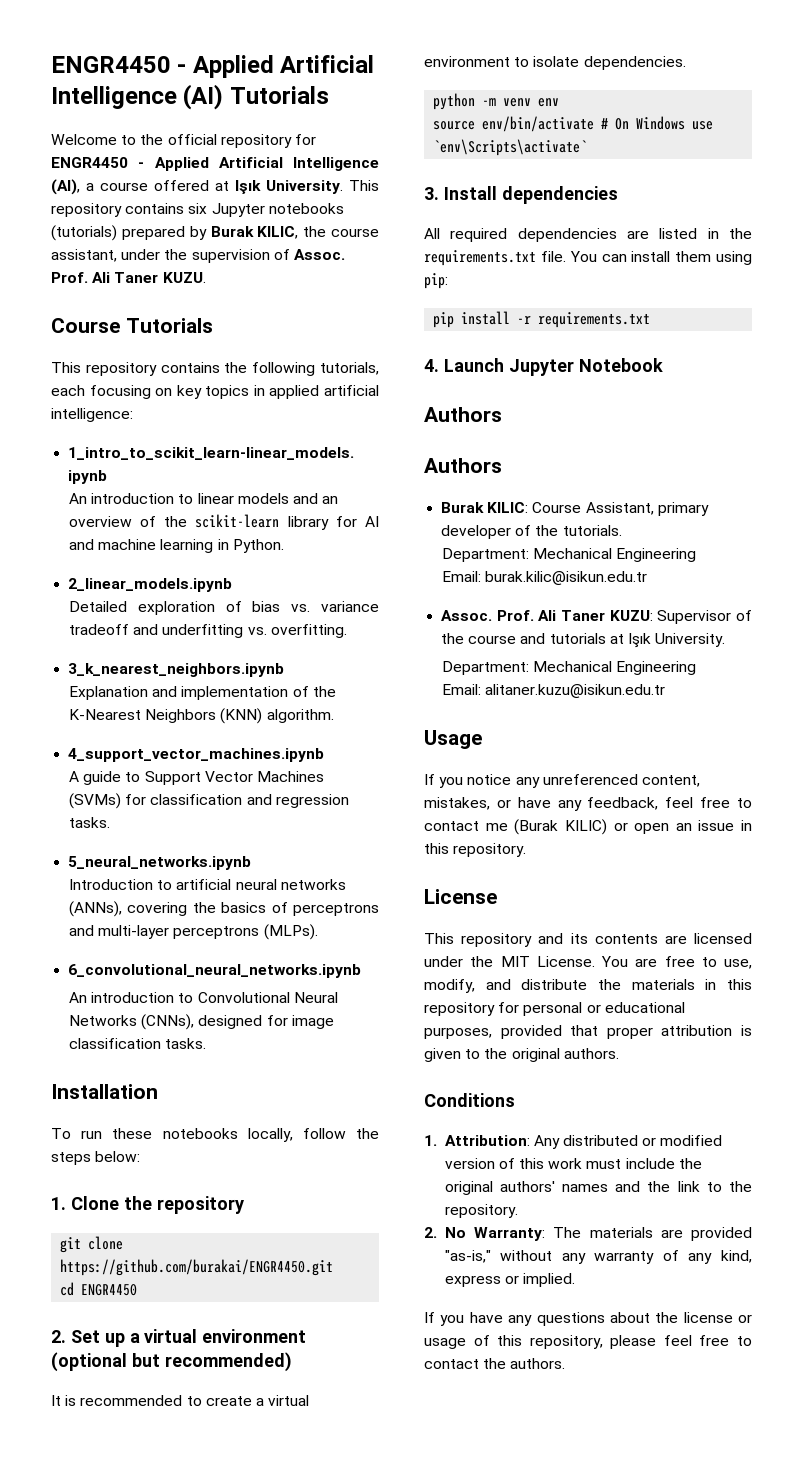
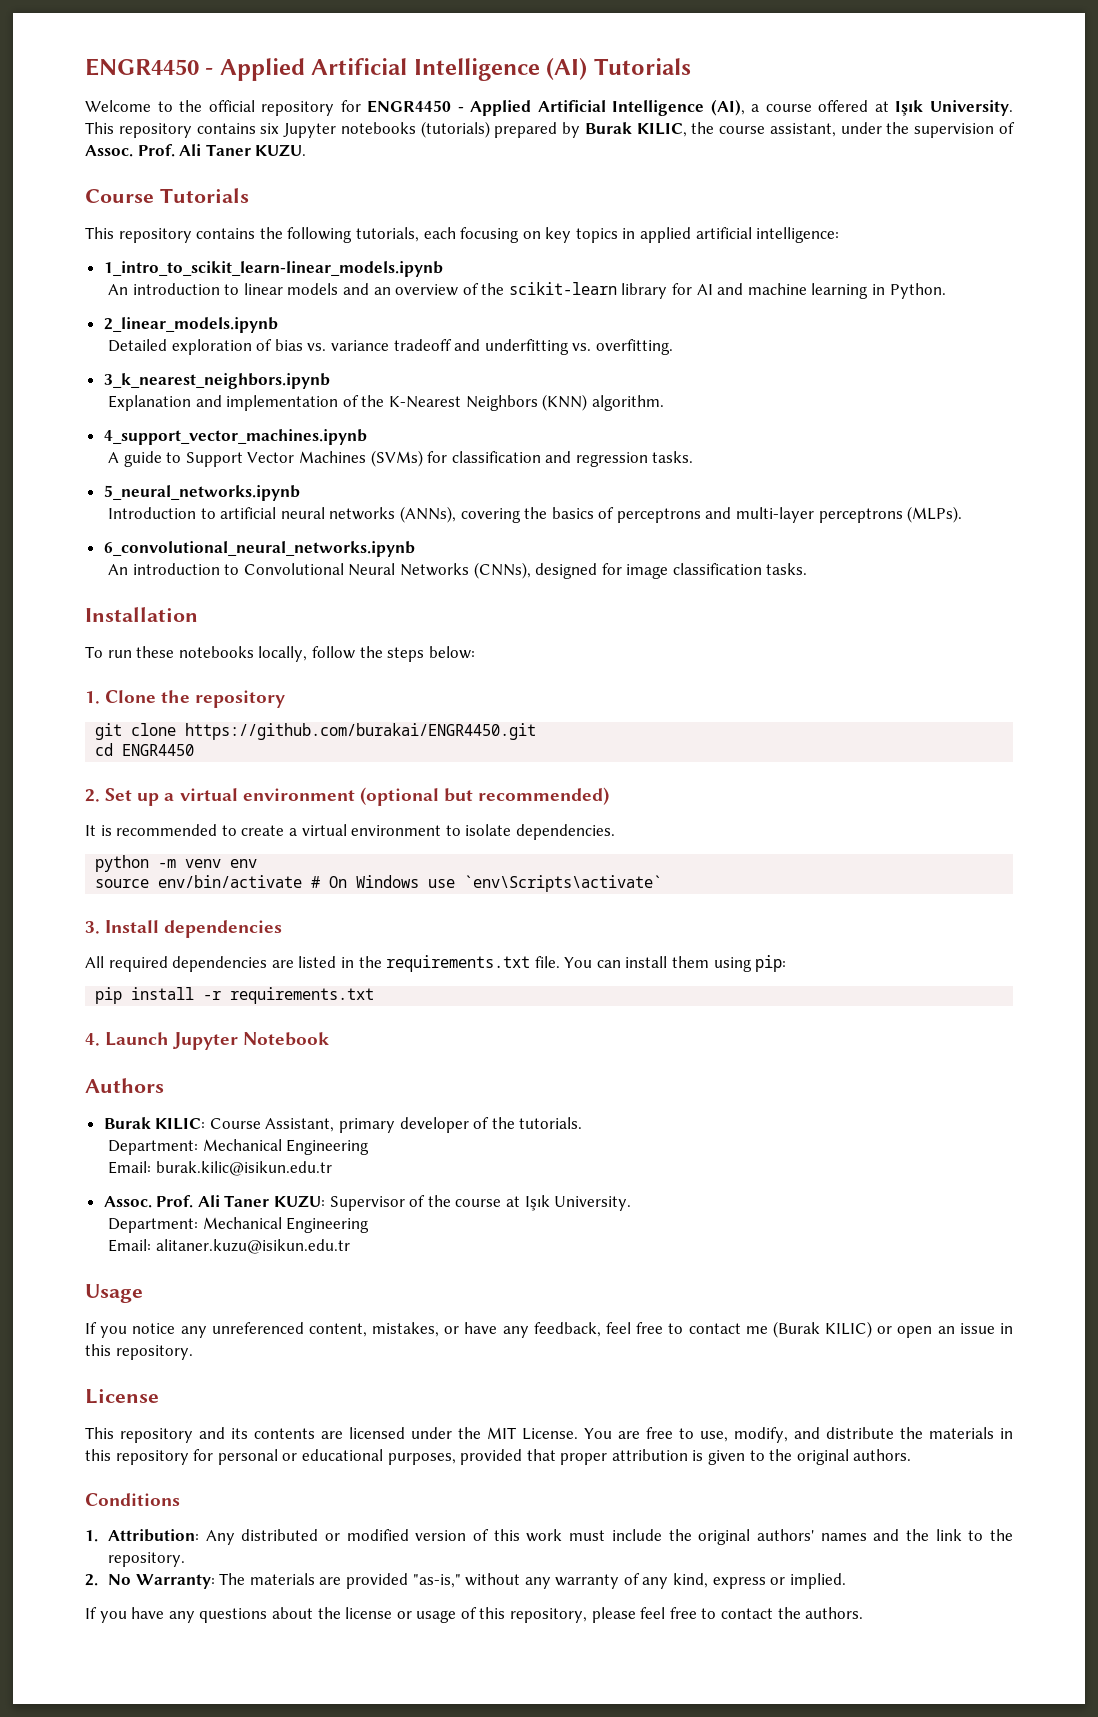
[424,458,502,473] // Authors -> (164, 1085) none
[520,633,606,644] and tutorials -> (502, 1203) none

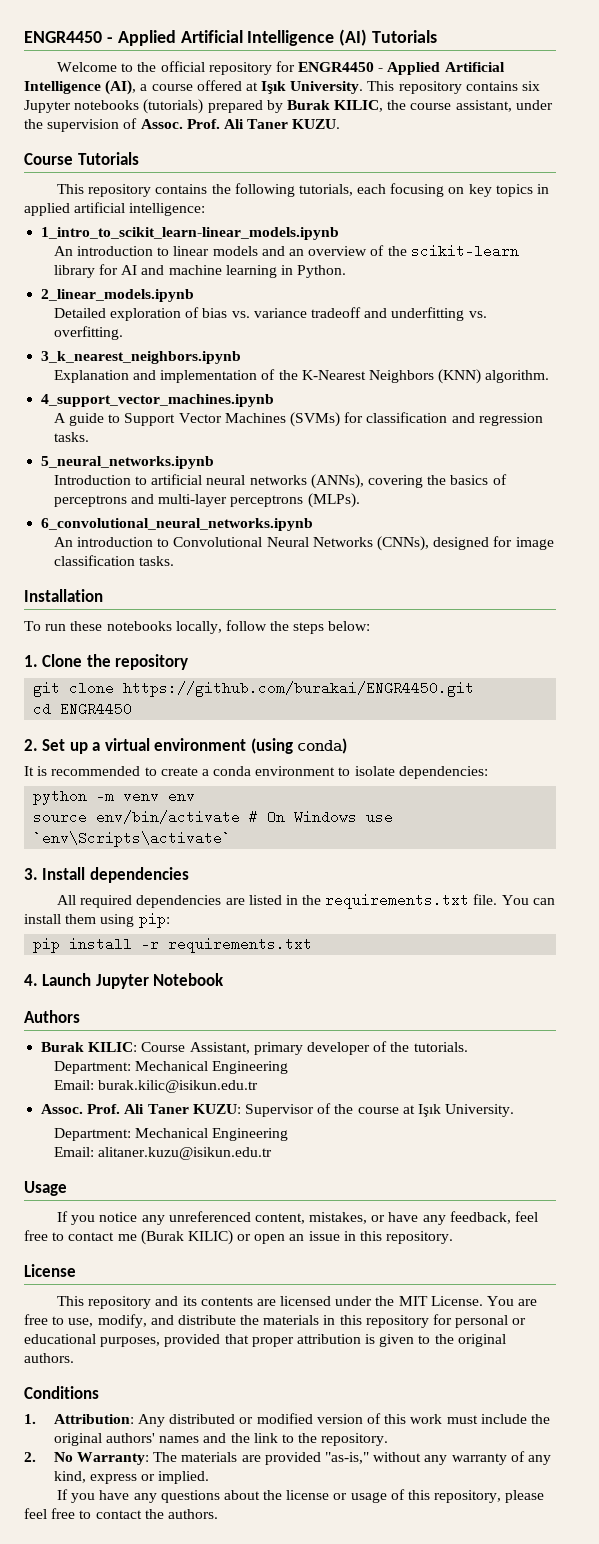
[359,787,610,806] (optional but recommended) -> [250,738,348,754] (using conda)
[301,824,347,836] virtual -> [213,766,252,776] conda
[515,824,615,840] dependencies. -> [398,766,488,779] dependencies:

